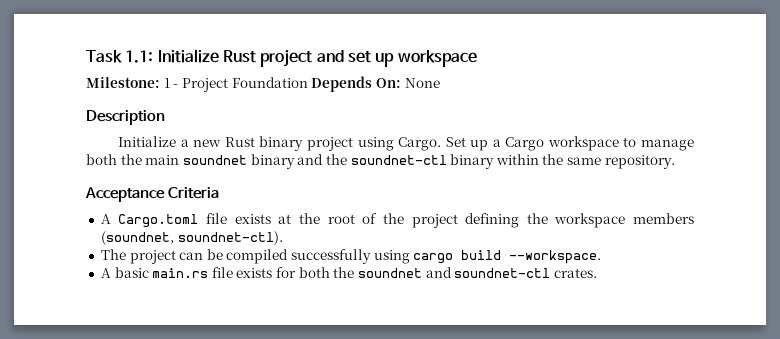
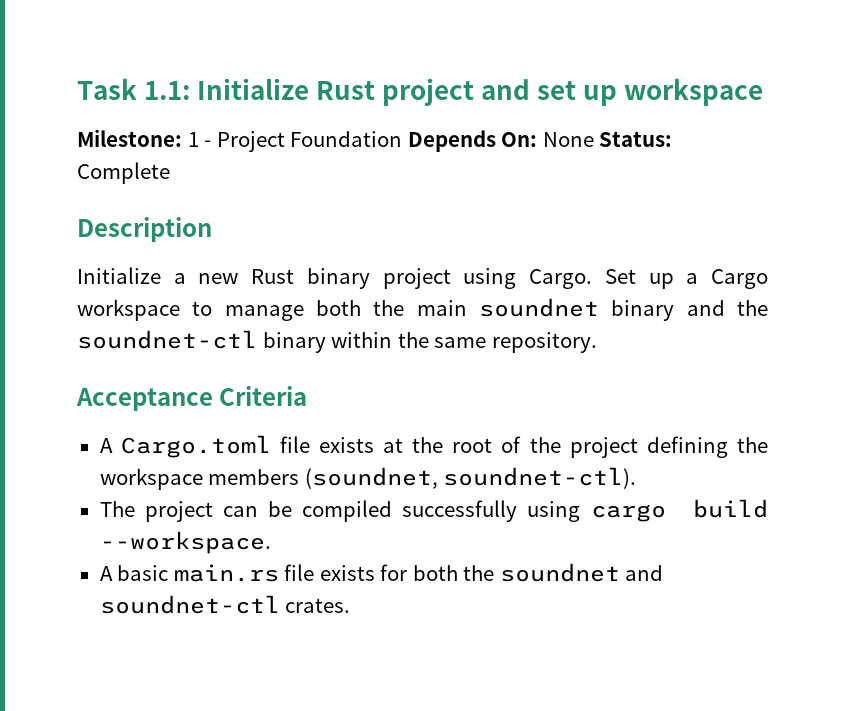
(440, 83) none -> [599,131,673,147] [77,162,170,184] Status: Complete

